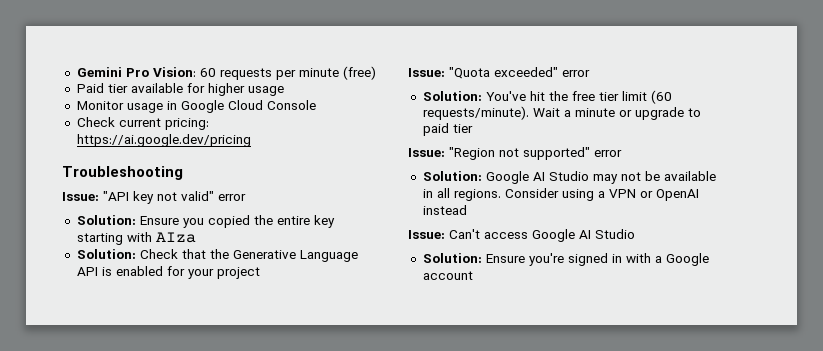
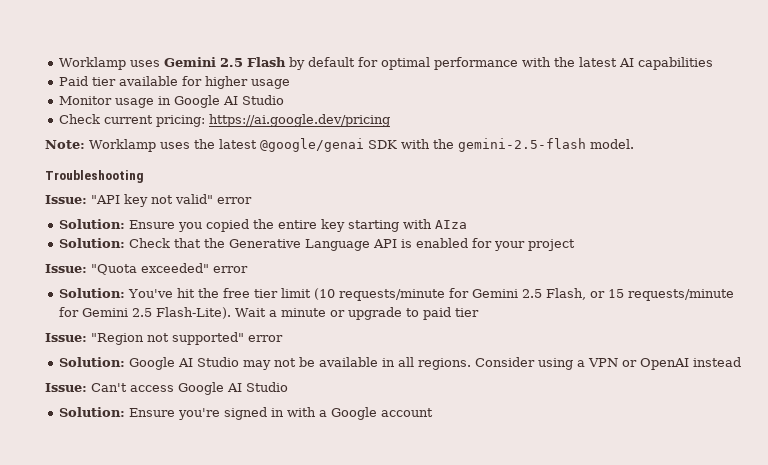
[76,66,376,80] Gemini Pro Vision: 60 requests per minute (free) -> [58,57,713,70] Worklamp uses Gemini 2.5 Flash by default for optimal performance with the latest AI capabilities
[227,100,316,110] Cloud Console -> [222,95,284,105] AI Studio
(251, 140) none -> [45,138,634,152] // Note: Worklamp uses the latest @google/genai SDK with the gemini-2.5-flash model.
[650,90,672,104] [422,106,529,120] (60 requests/minute). -> [313,288,734,301] [58,307,231,319] (10 requests/minute for Gemini 2.5 Flash, or 15 requests/minute for Gemini 2.5 Flash-Lite).

